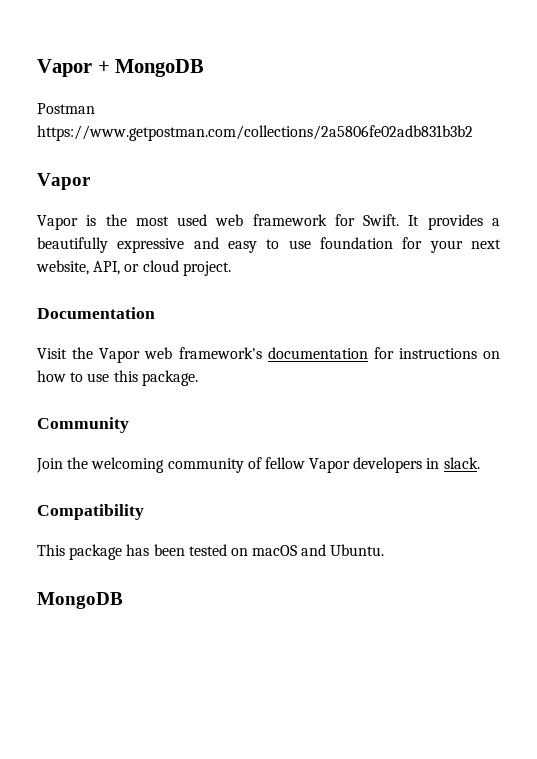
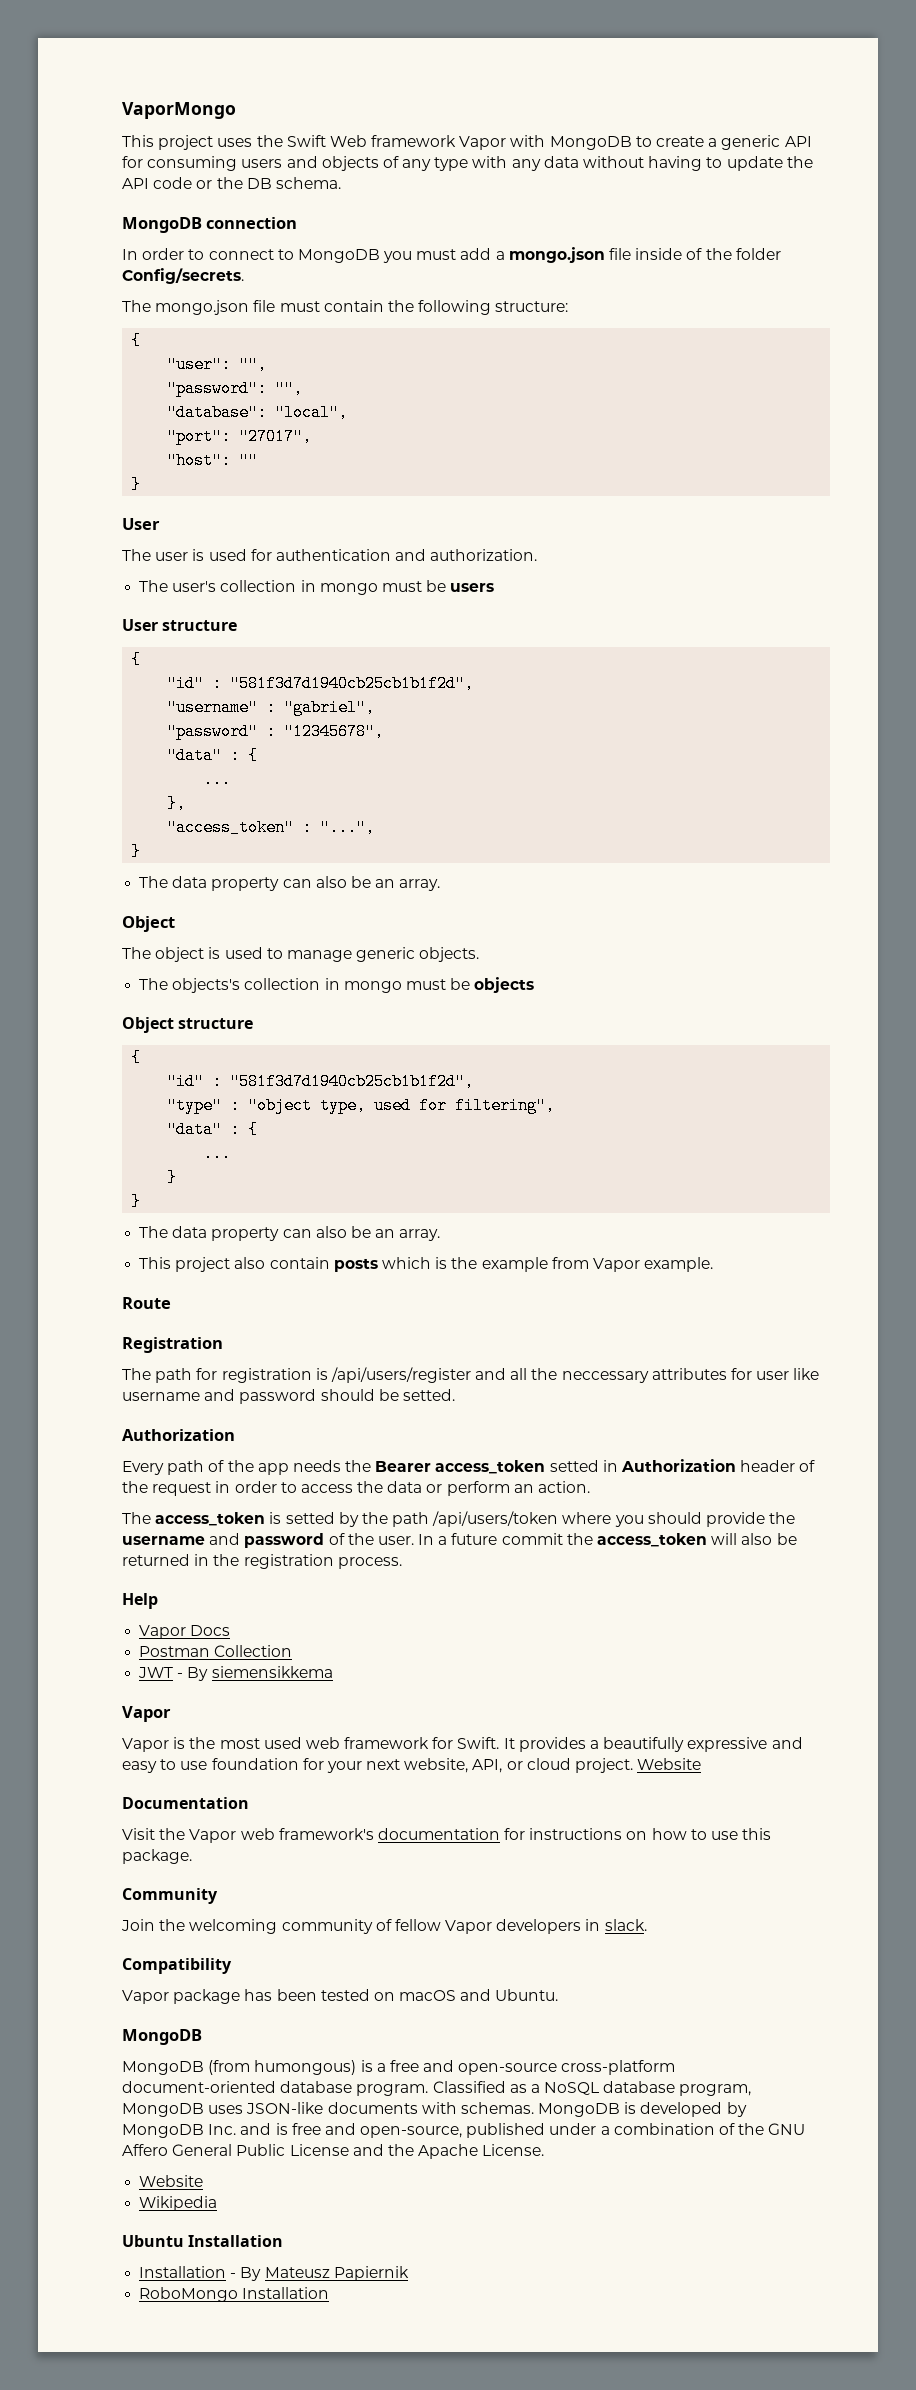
[37,59,205,77] [37,103,95,114] [37,125,473,141] Vapor + MongoDB // Postman https://www.getpostman.com/collections/2a5806fe02adb831b3b2 -> [122,102,236,119] [122,135,812,150] [122,156,813,171] [122,177,341,189] [122,217,298,233] [122,247,781,263] [122,268,244,284] [122,300,569,315] [131,332,142,349] [167,356,268,373] [167,380,304,397] [167,404,349,421] [167,428,313,445] [167,452,259,469] [131,476,142,493] [122,518,160,530] [122,549,538,561] [139,580,495,595] [122,619,238,631] [131,651,142,668] [167,675,475,692] [167,699,376,716] [167,723,385,740] [167,747,259,764] [203,771,232,788] [167,795,187,812] [167,819,376,836] [131,843,142,860] [139,876,441,891] [122,916,175,932] [122,947,480,962] [139,977,535,993] [122,1017,254,1033] [131,1049,142,1066] [167,1073,475,1090] [167,1097,556,1114] [167,1121,259,1138] [203,1145,232,1162] [167,1169,178,1186] [131,1193,142,1210] [139,1226,441,1241] [139,1257,714,1272] [122,1297,171,1309] [122,1337,223,1353] [122,1367,820,1383] [122,1389,455,1404] [122,1429,235,1441] [122,1459,816,1475] [122,1481,591,1496] [122,1511,796,1527] [122,1533,797,1548] [122,1554,402,1569] [122,1593,158,1609] [139,1625,231,1639] [139,1645,293,1657] [138,1666,333,1681] VaporMongo // This project uses the Swift Web framework Vapor with MongoDB to create a generic API for consuming users and objects of any type with any data without having to update the API code or the DB schema. // MongoDB connection // In order to connect to MongoDB you must add a mongo.json file inside of the folder Config/secrets. // The mongo.json file must contain the following structure: // { // "user": "", // "password": "", // "database": "local", // "port": "27017", // "host": "" // } // User // The user is used for authentication and authorization. // The user's collection in mongo must be users // User structure // { // "id" : "581f3d7d1940cb25cb1b1f2d", // "username" : "gabriel", // "password" : "12345678", // "data" : { // ... // }, // "access_token" : "...", // } // The data property can also be an array. // Object // The object is used to manage generic objects. // The objects's collection in mongo must be objects // Object structure // { // "id" : "581f3d7d1940cb25cb1b1f2d", // "type" : "object type, used for filtering", // "data" : { // ... // } // } // The data property can also be an array. // This project also contain posts which is the example from Vapor example. // Route // Registration // The path for registration is /api/users/register and all the neccessary attributes for user like username and password should be setted. // Authorization // Every path of the app needs the Bearer access_token setted in Authorization header of the request in order to access the data or perform an action. // The access_token is setted by the path /api/users/token where you should provide the username and password of the user. In a future commit the access_token will also be returned in the registration process. // Help // Vapor Docs // Postman Collection // JWT - By siemensikkema
(231, 268) none -> [637,1758,702,1770] Website
[37,544,65,556] This -> [122,1990,169,2004] Vapor
(123, 600) none -> [122,2060,676,2075] [122,2081,752,2096] [122,2102,747,2117] [122,2123,806,2138] [122,2144,545,2159] [139,2175,204,2187] [139,2196,218,2211] [122,2235,284,2247] [139,2266,409,2281] [139,2287,330,2302] // MongoDB (from humongous) is a free and open-source cross-platform document-oriented database program. Classified as a NoSQL database program, MongoDB uses JSON-like documents with schemas. MongoDB is developed by MongoDB Inc. and is free and open-source, published under a combination of the GNU Affero General Public License and the Apache License. // Website // Wikipedia // Ubuntu Installation // Installation - By Mateusz Papiernik // RoboMongo Installation

